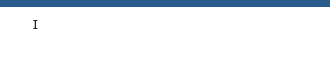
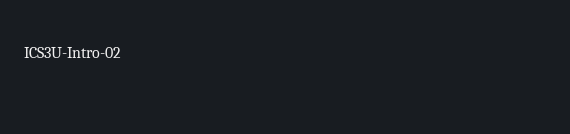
[33,20,38,29] I -> [24,47,121,58] ICS3U-Intro-02

